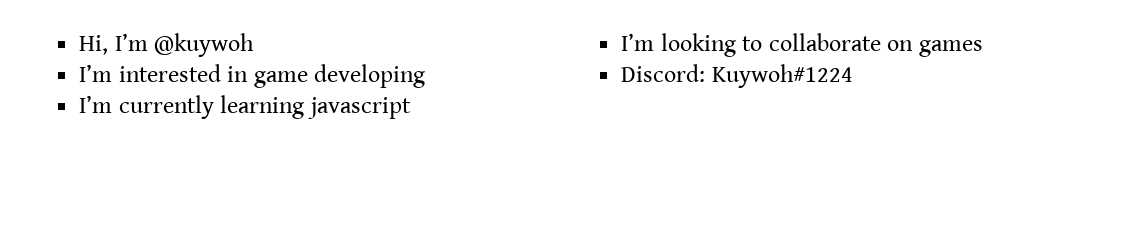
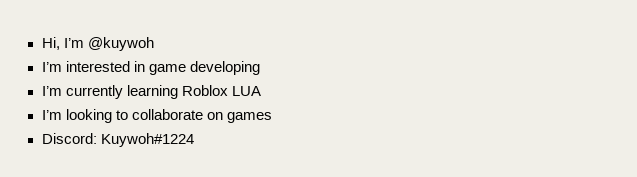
[307,97,411,119] javascript -> [181,85,261,96] Roblox LUA

